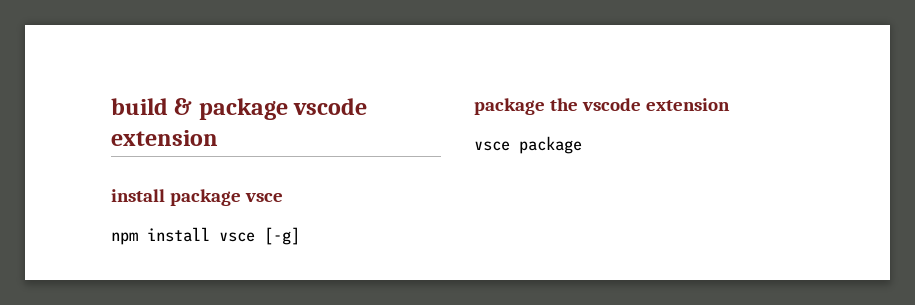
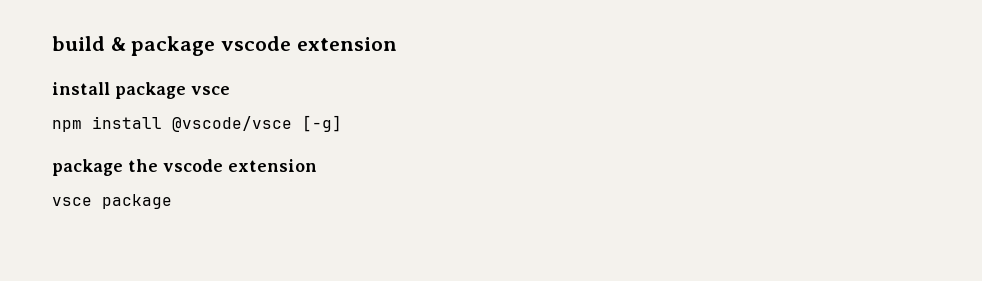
[219,232,255,242] vsce -> [172,116,292,132] @vscode/vsce

